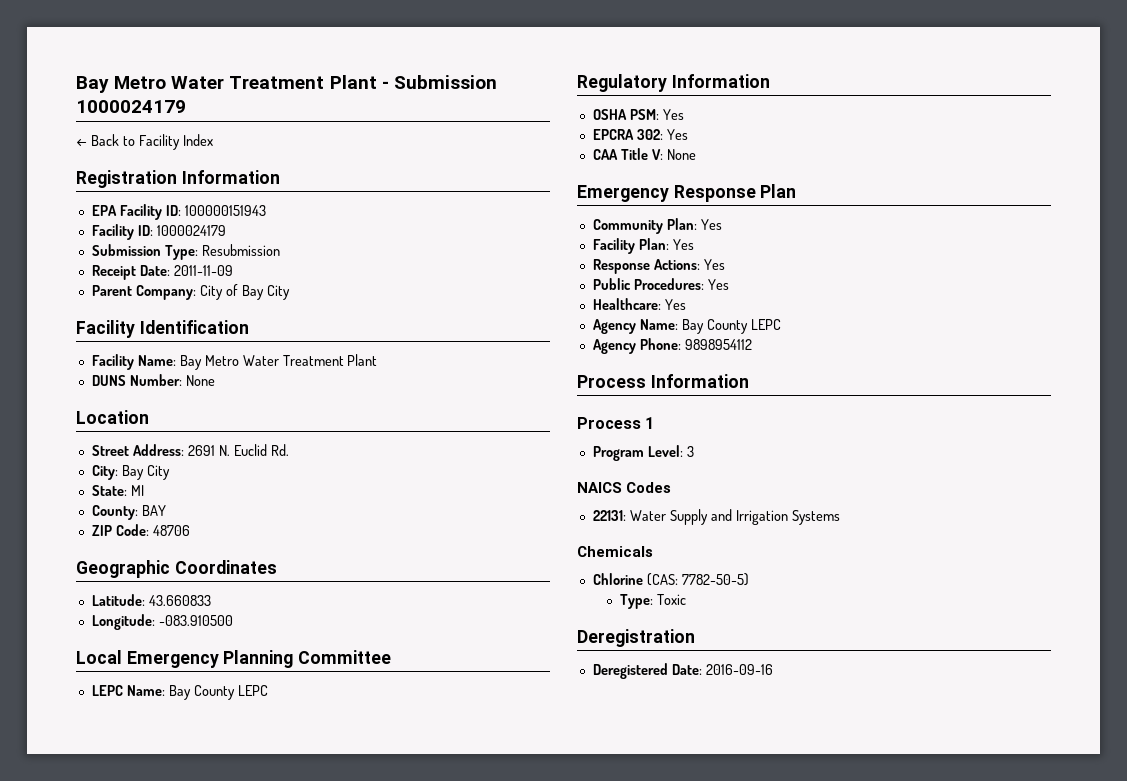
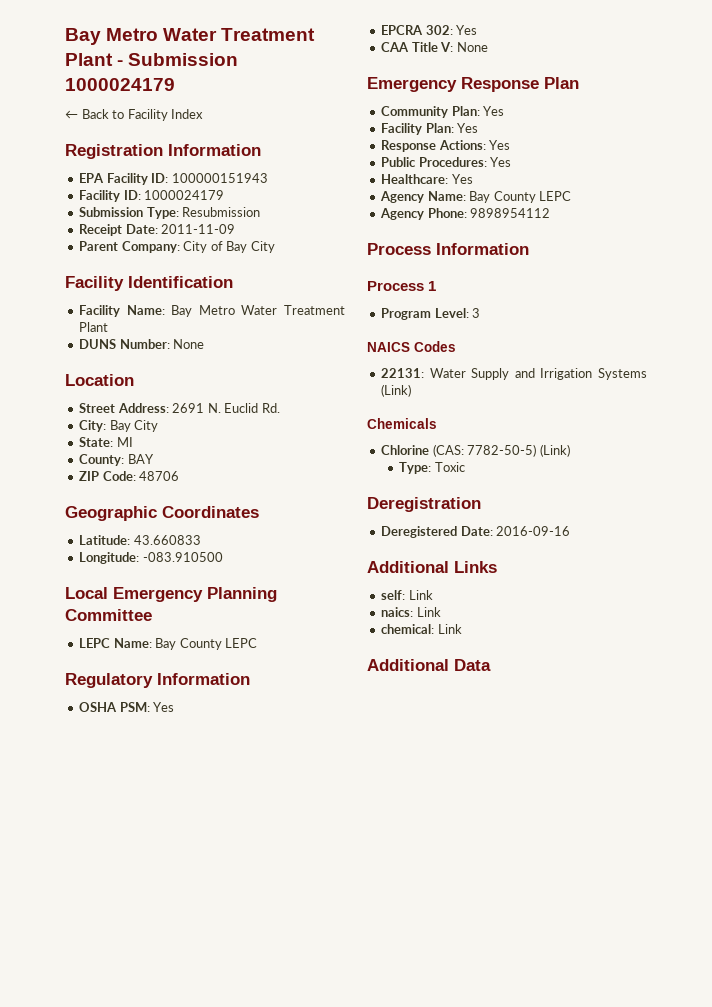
(840, 517) none -> [381,384,412,397] (Link)
(749, 579) none -> [539,444,570,457] (Link)
(773, 669) none -> [367,561,497,573] [381,590,433,600] [381,607,441,617] [381,624,462,634] [367,659,491,671] // Additional Links // self: Link // naics: Link // chemical: Link // Additional Data

